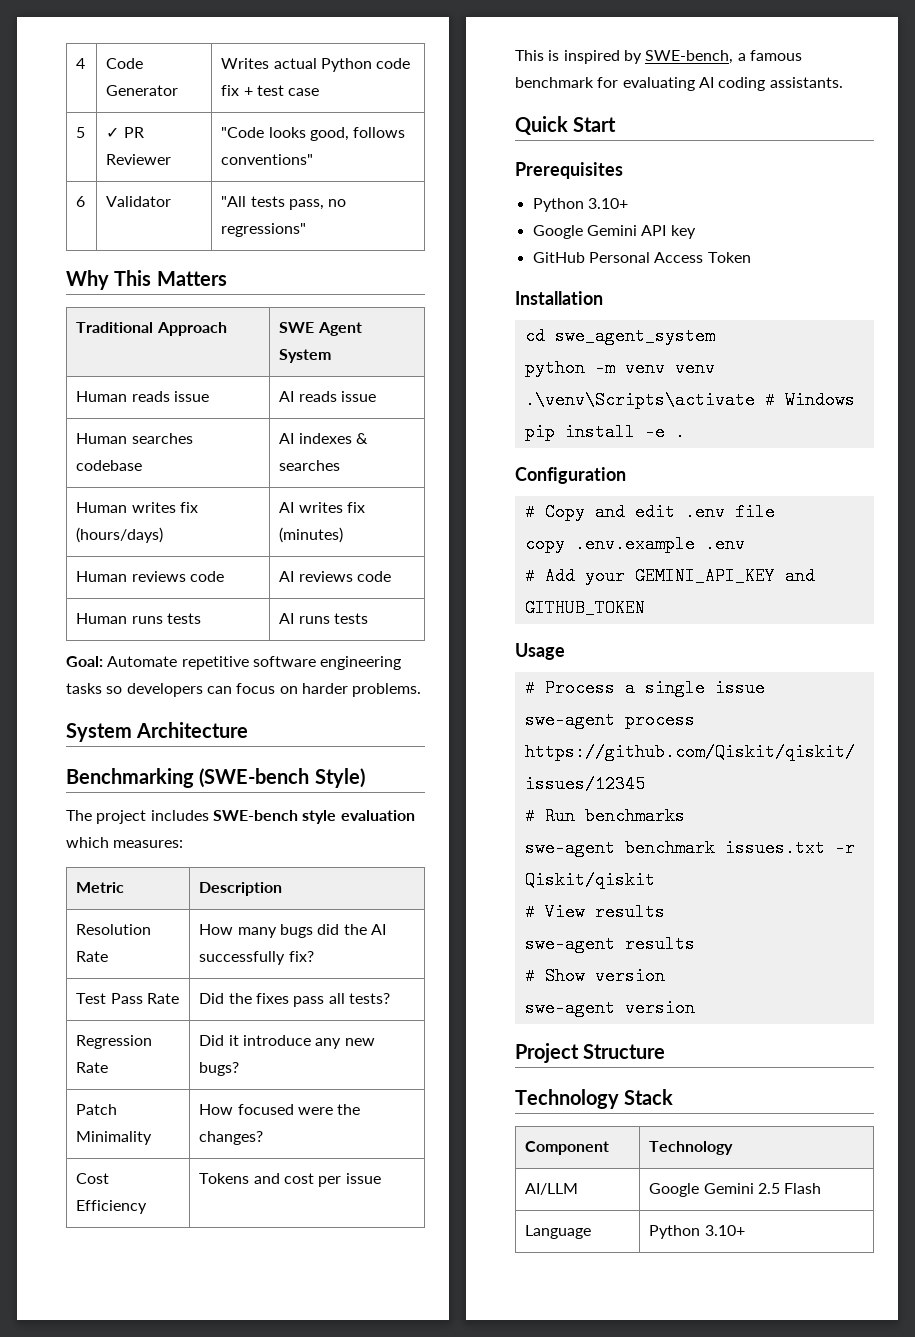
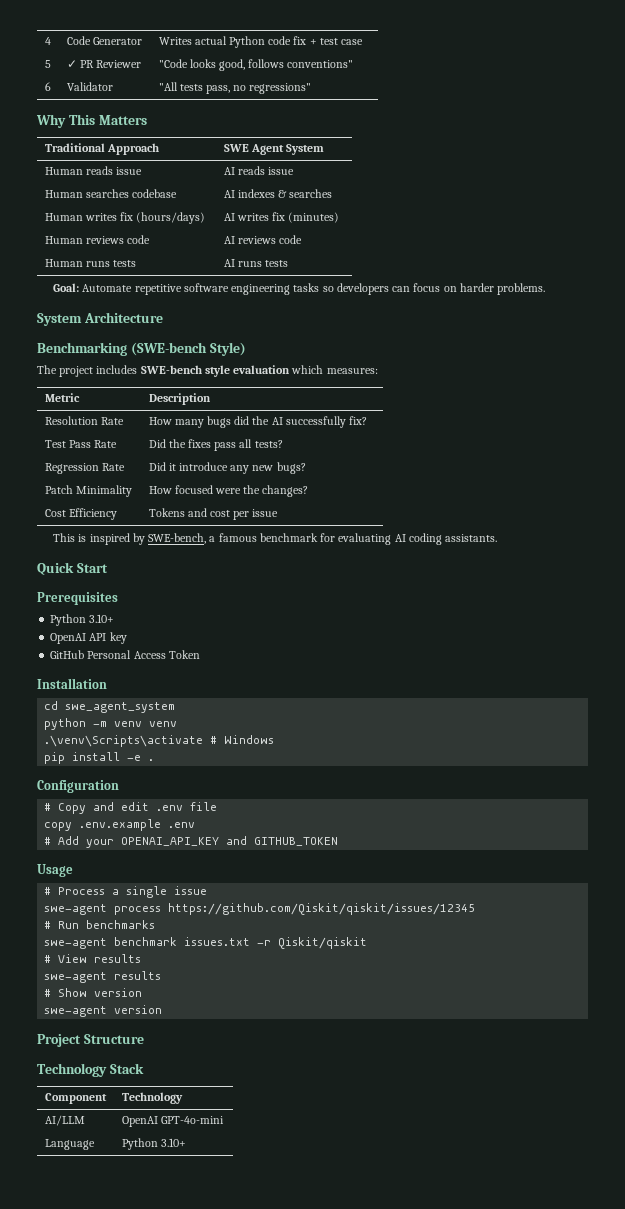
[532,225,637,239] Google Gemini -> [50,633,87,644] OpenAI
[634,567,775,585] GEMINI_API_KEY -> [121,837,220,846] OPENAI_API_KEY
[649,1183,822,1197] Google Gemini 2.5 Flash -> [121,1116,224,1127] OpenAI GPT-4o-mini

